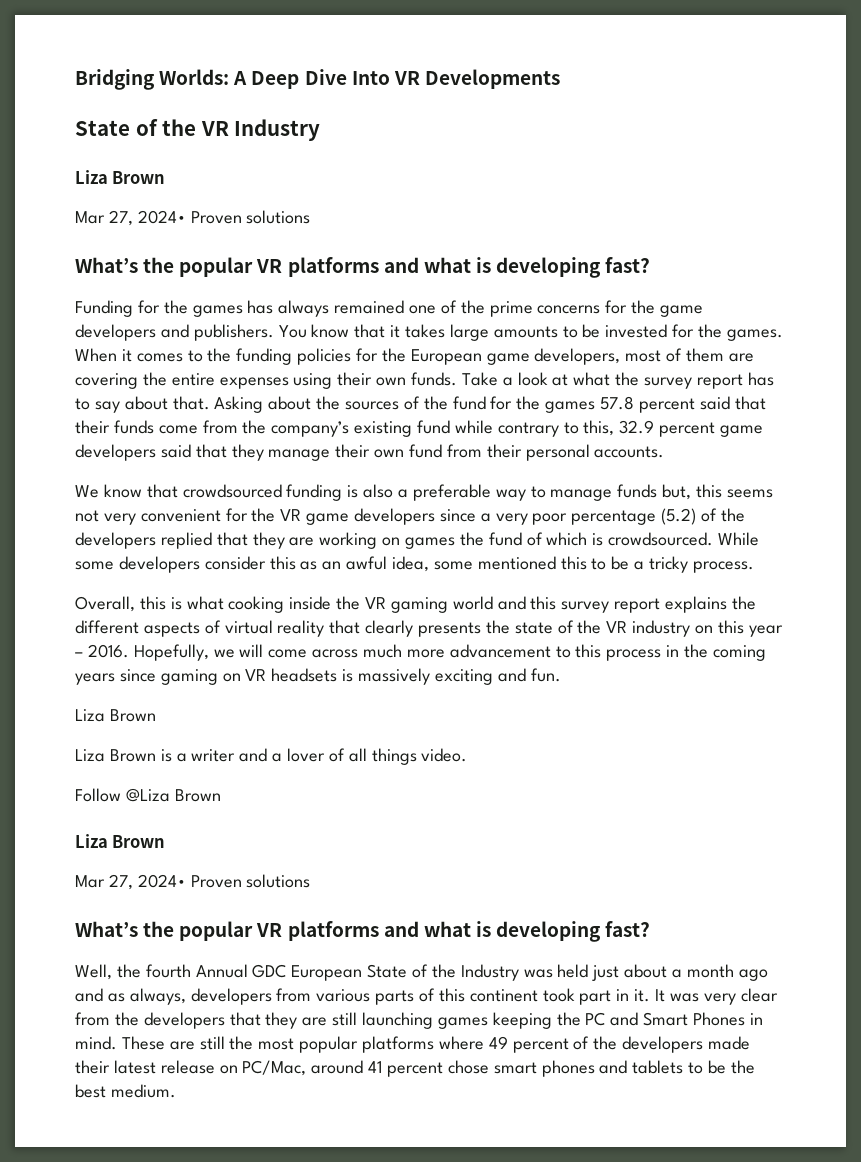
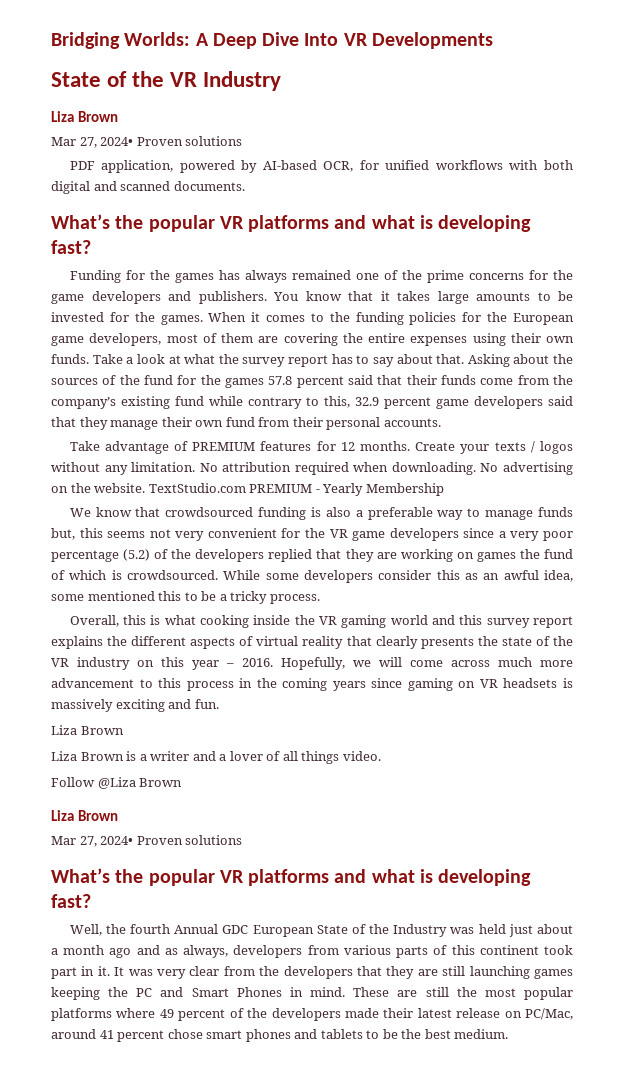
(311, 217) none -> [69,160,573,173] [51,181,245,194] // PDF application, powered by AI-based OCR, for unified workflows with both digital and scanned documents.
(665, 452) none -> [69,441,573,454] [51,462,573,475] [51,483,444,496] // Take advantage of PREMIUM features for 12 months. Create your texts / logos without any limitation. No attribution required when downloading. No advertising on the website. TextStudio.com PREMIUM - Yearly Membership

